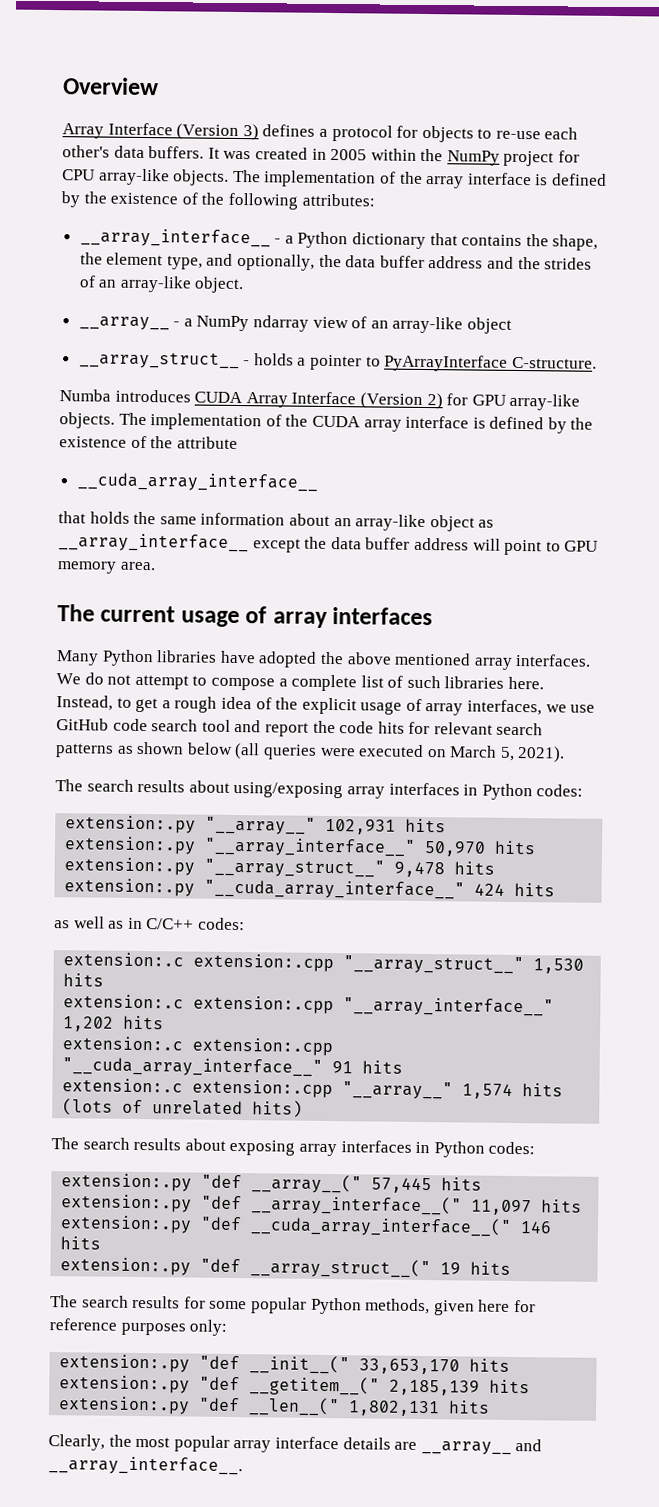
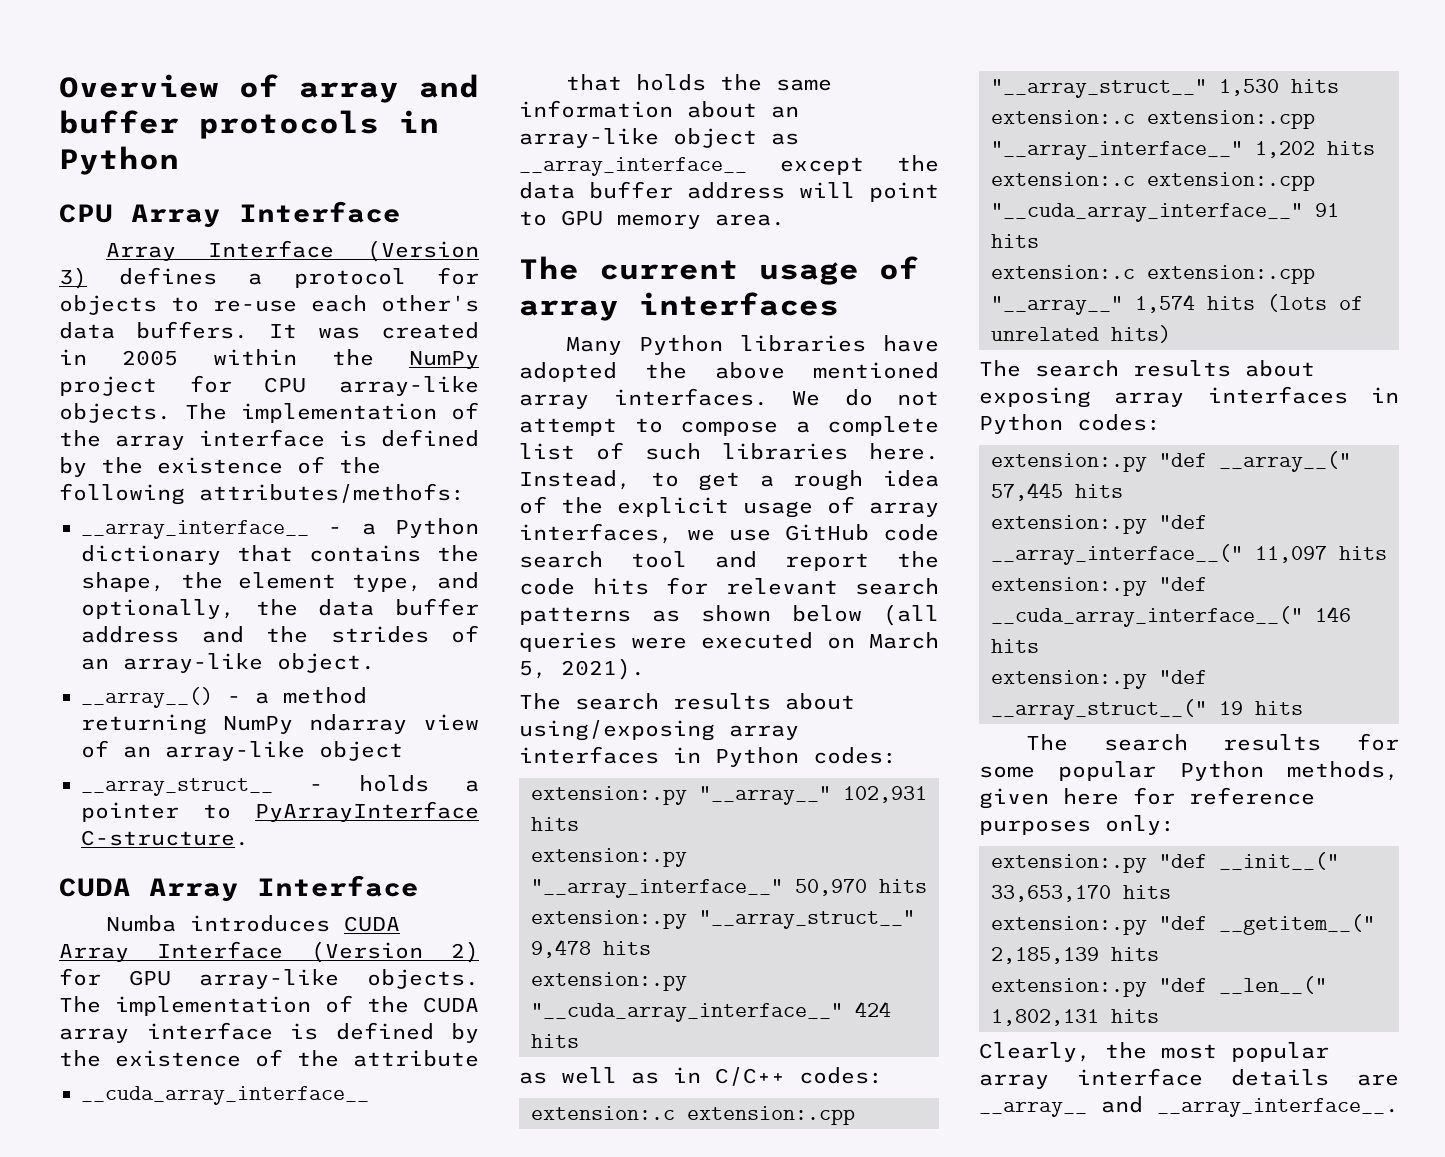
(159, 86) none -> [239,74,479,103] [59,110,439,139] [59,146,179,175] [59,201,401,228] of array and buffer protocols in Python // CPU Array Interface
[301,193,375,207] attributes: -> [199,483,465,503] attributes/methofs:
[78,316,193,331] __array__ - a -> [81,687,367,708] [81,714,207,735] __array__() - a method returning
(597, 362) none -> [59,875,419,902] // CUDA Array Interface

